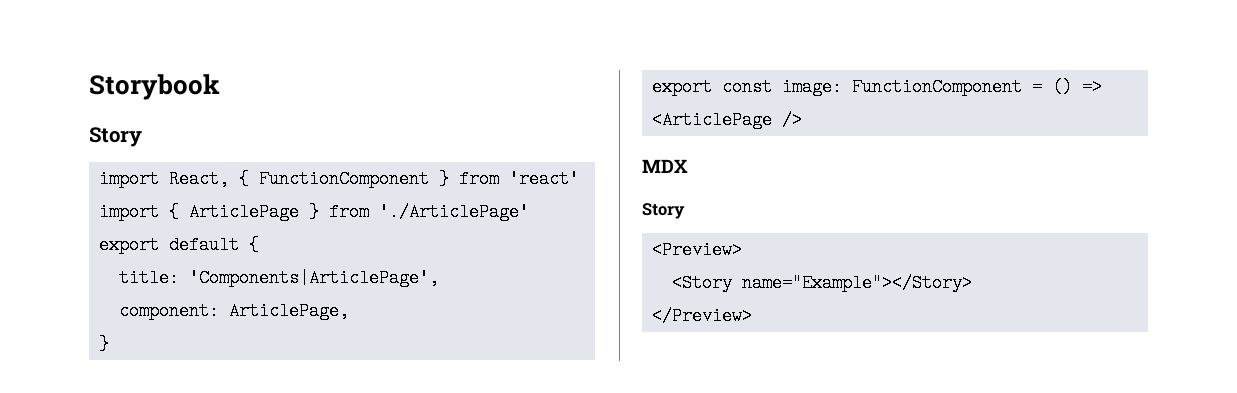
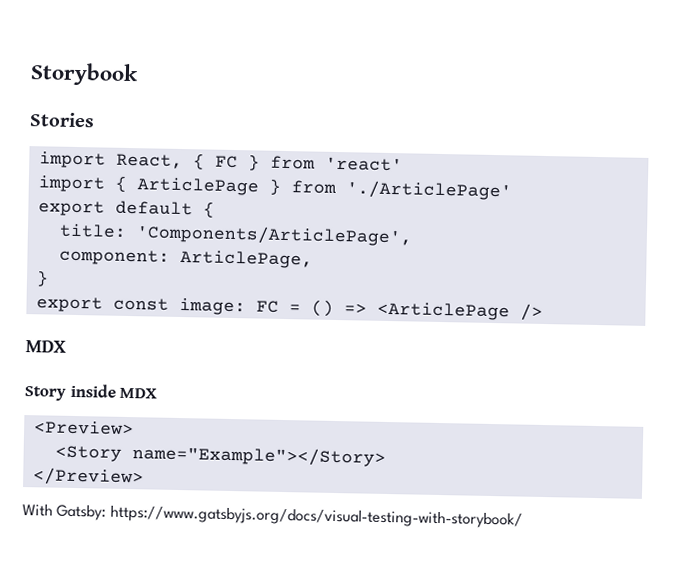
[89,127,142,147] Story -> [29,112,95,128] Stories
[259,170,430,188] FunctionComponent -> [214,155,238,169] FC
[189,269,440,287] 'Components|ArticlePage', -> [135,224,413,247] 'Components/ArticlePage',
[852,78,1023,96] FunctionComponent -> [255,300,279,313] FC
(685, 211) none -> [69,383,158,399] inside MDX
(753, 316) none -> [22,504,523,529] // With Gatsby: https://www.gatsbyjs.org/docs/visual-testing-with-storybook/

